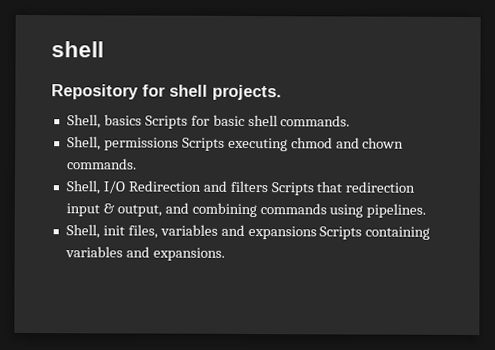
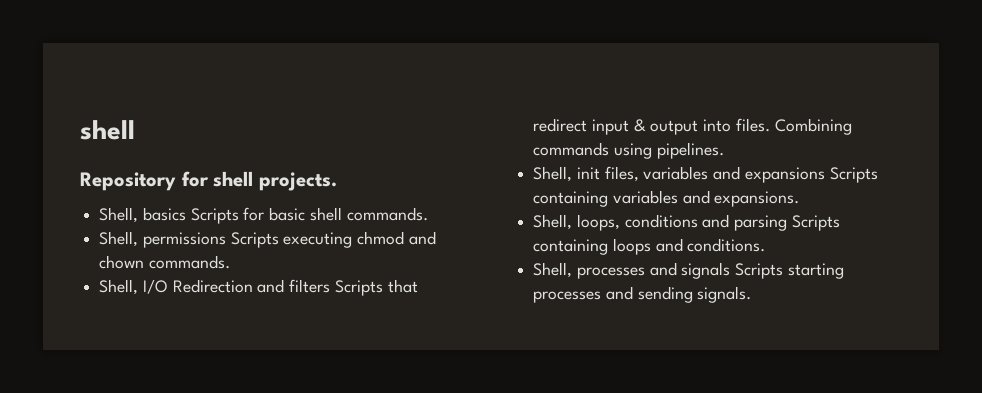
[345,181,416,193] redirection -> [533,118,588,132] redirect
[116,202,257,218] output, and combining -> [650,118,852,135] output into files. Combining
(225, 254) none -> [533,214,840,231] [533,238,766,255] [533,262,844,279] [533,286,752,303] // Shell, loops, conditions and parsing Scripts containing loops and conditions. // Shell, processes and signals Scripts starting processes and sending signals.

